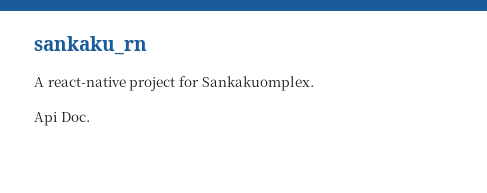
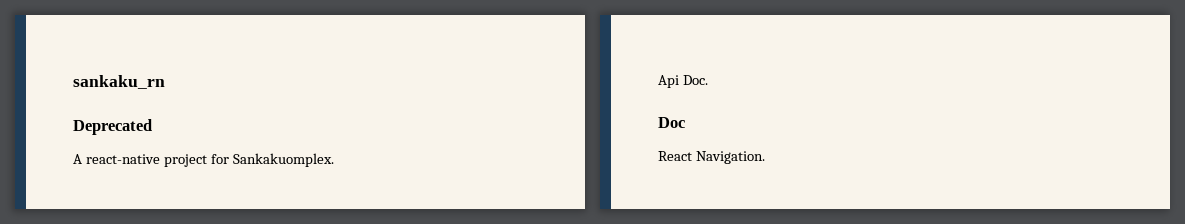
(147, 45) none -> [73,119,152,135] // Deprecated
(90, 117) none -> [658,117,685,128] [658,151,765,164] // Doc // React Navigation.

